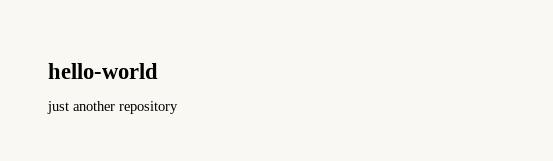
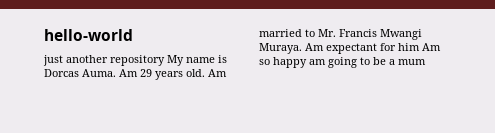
(178, 107) none -> [167,55,227,66] [44,69,227,80] [259,29,422,40] [259,43,441,54] [259,57,426,68] My name is Dorcas Auma. Am 29 years old. Am married to Mr. Francis Mwangi Muraya. Am expectant for him Am so happy am going to be a mum

